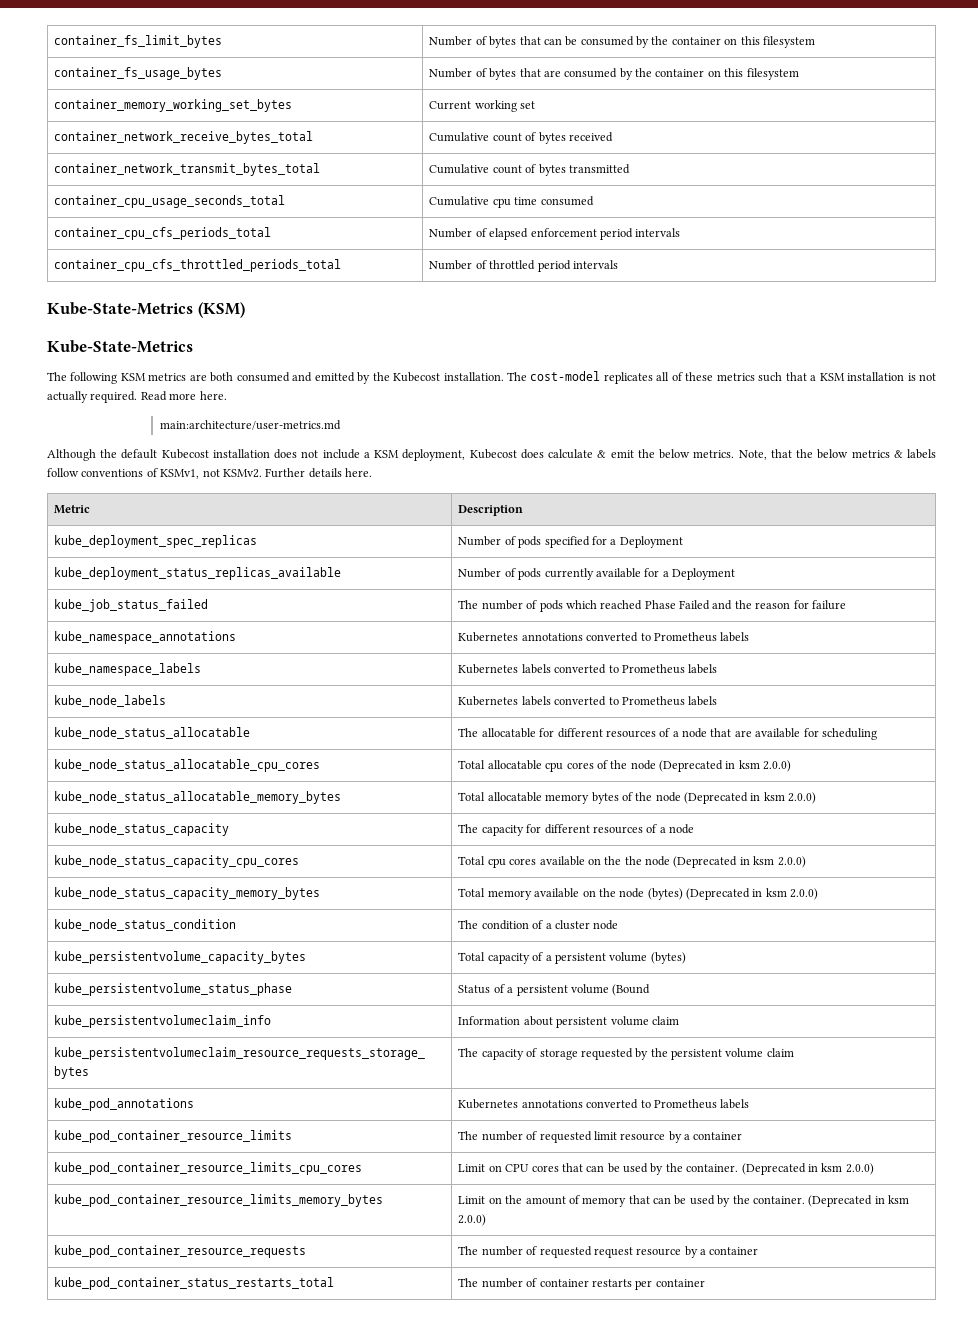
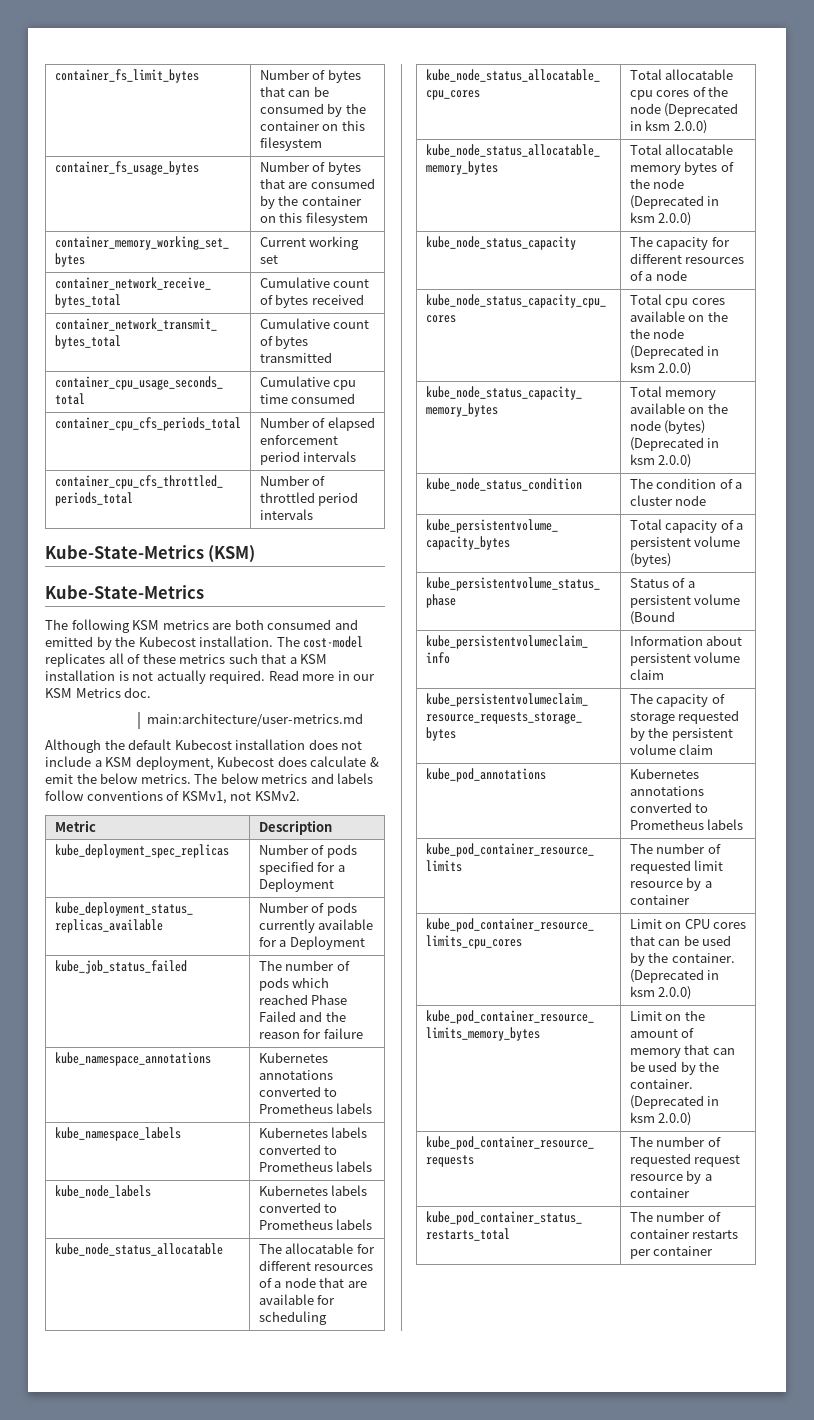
[199,391,227,400] here. -> [337,671,376,681] [45,687,152,698] in our KSM Metrics doc.
[738,449,814,460] Note, that the -> [194,773,218,784] The
[893,450,903,458] & -> [310,773,334,784] and
[265,468,372,478] Further details here. -> (300, 796) none

